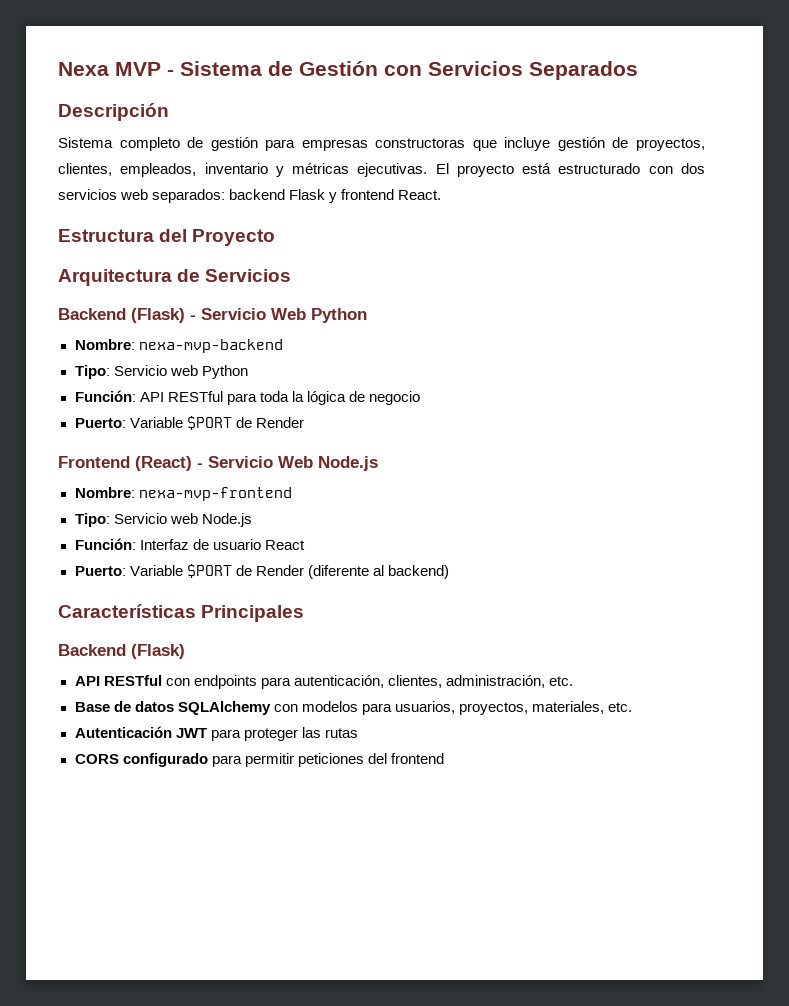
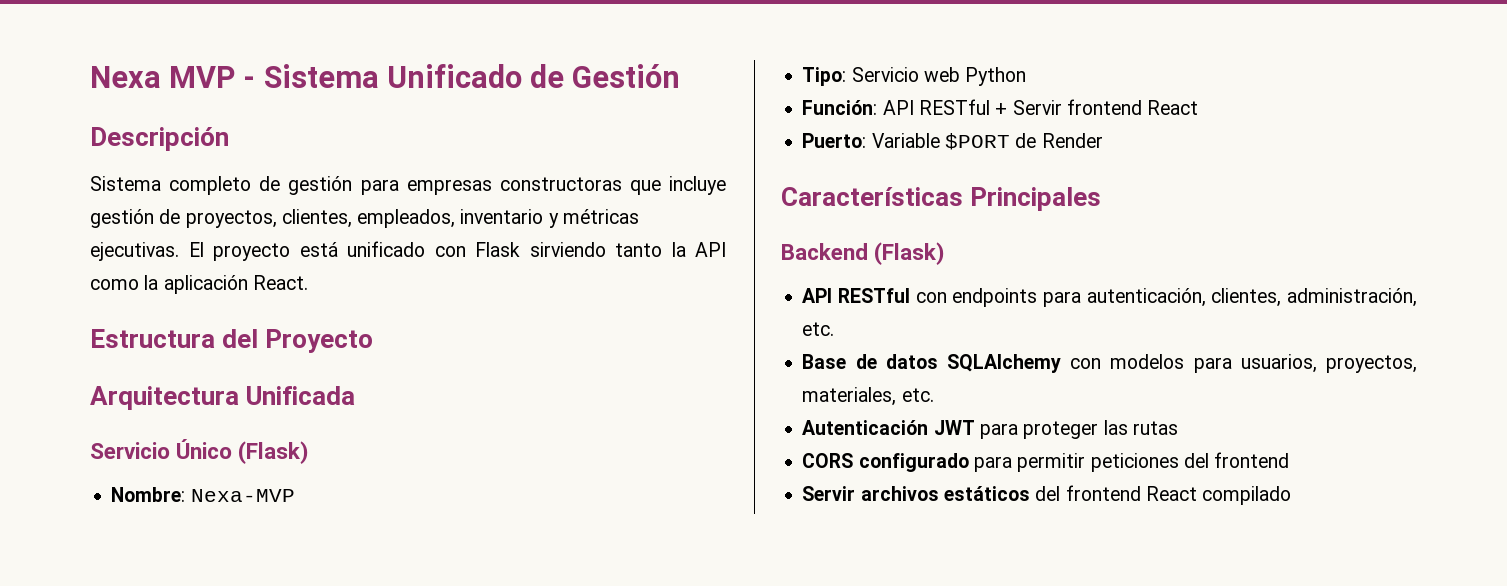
(262, 68) none -> [386,64,522,88] Unificado
[384,61,638,80] con Servicios Separados -> (681, 76) none
[558,163,705,174] [58,189,395,203] estructurado con dos servicios web separados: backend Flask y frontend -> [347,241,726,257] [90,275,248,294] unificado con Flask sirviendo tanto la API como la aplicación
[177,269,292,282] [58,308,367,323] [74,339,283,353] de Servicios // Backend (Flask) - Servicio Web Python // Nombre: nexa-mvp-backend -> [246,386,356,405] [90,439,309,464] [111,487,295,502] Unificada // Servicio Único (Flask) // Nombre: Nexa-MVP
[226,391,420,405] [74,416,304,430] [58,456,378,471] [74,487,292,501] [74,513,252,527] [74,538,261,550] para toda la lógica de negocio // Puerto: Variable $PORT de Render // Frontend (React) - Servicio Web Node.js // Nombre: nexa-mvp-frontend // Tipo: Servicio web Node.js // Función: Interfaz de usuario -> [995,99,1142,115] + Servir frontend
[307,565,449,579] (diferente al backend) -> (1103, 140) none
(444, 758) none -> [802,485,1292,505] // Servir archivos estáticos del frontend React compilado

